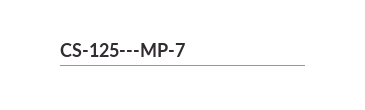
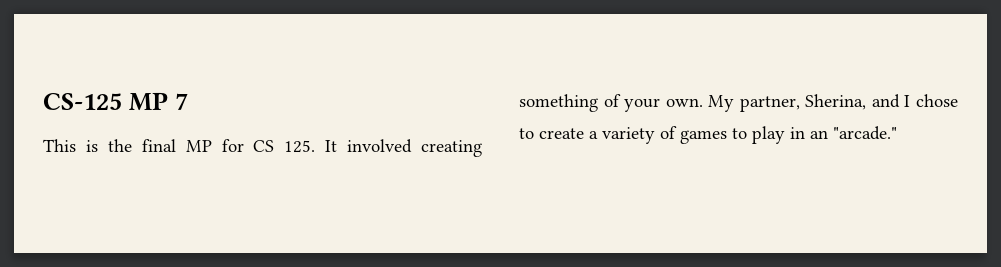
[60,43,185,57] CS-125---MP-7 -> [43,92,189,111] [43,139,482,157] [519,94,958,112] [519,126,897,144] CS-125 MP 7 // This is the final MP for CS 125. It involved creating something of your own. My partner, Sherina, and I chose to create a variety of games to play in an "arcade."

